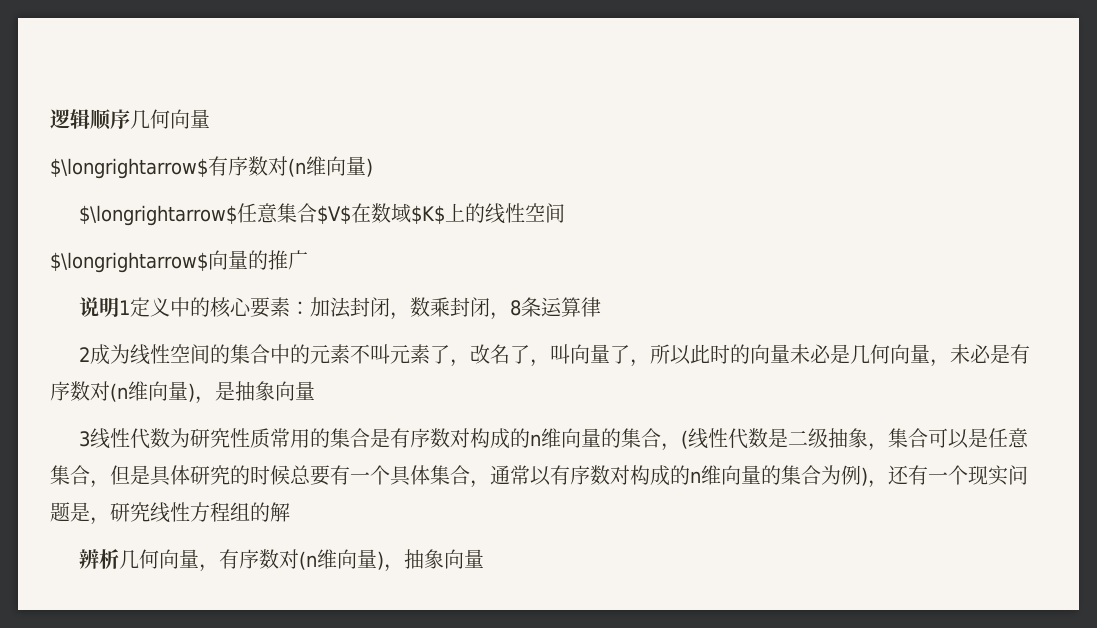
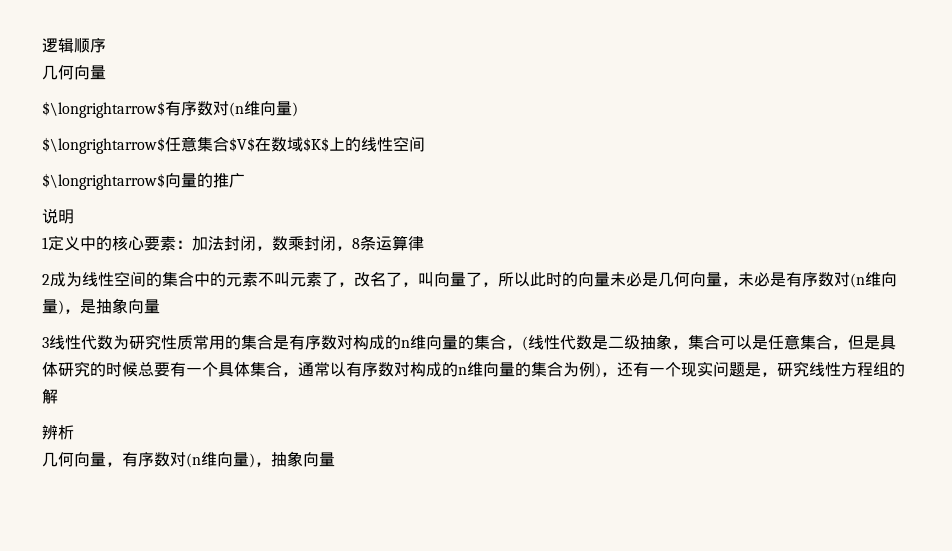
(130, 119) none -> (106, 45) //
(119, 307) none -> (74, 216) //
(119, 559) none -> (74, 432) //

